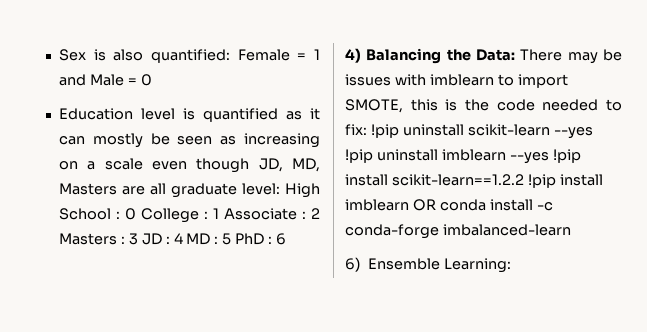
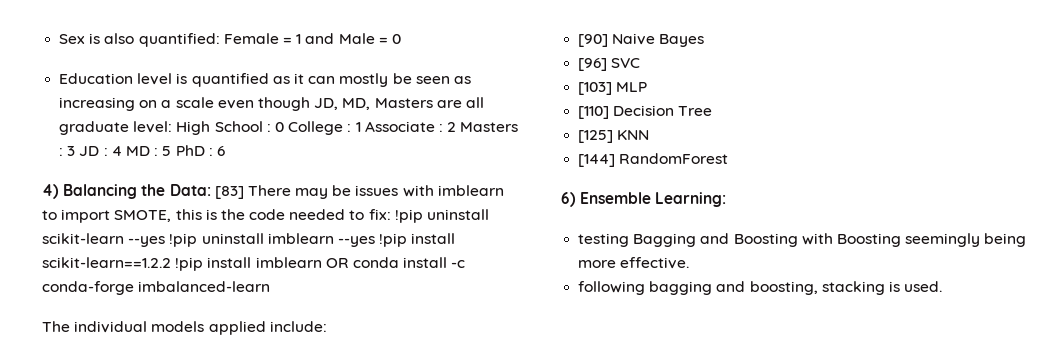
(515, 55) none -> [214,186,244,199] [83]
[345,257,511,273] 6) Ensemble Learning: -> [42,321,327,335] [578,33,705,47] [578,58,641,71] [578,82,648,95] [578,105,713,119] [578,130,650,143] [578,153,729,167] [561,192,727,207] [578,233,1027,247] [578,257,690,269] [578,281,943,295] The individual models applied include: // [90] Naive Bayes // [96] SVC // [103] MLP // [110] Decision Tree // [125] KNN // [144] RandomForest // 6) Ensemble Learning: // testing Bagging and Boosting with Boosting seemingly being more effective. // following bagging and boosting, stacking is used.

